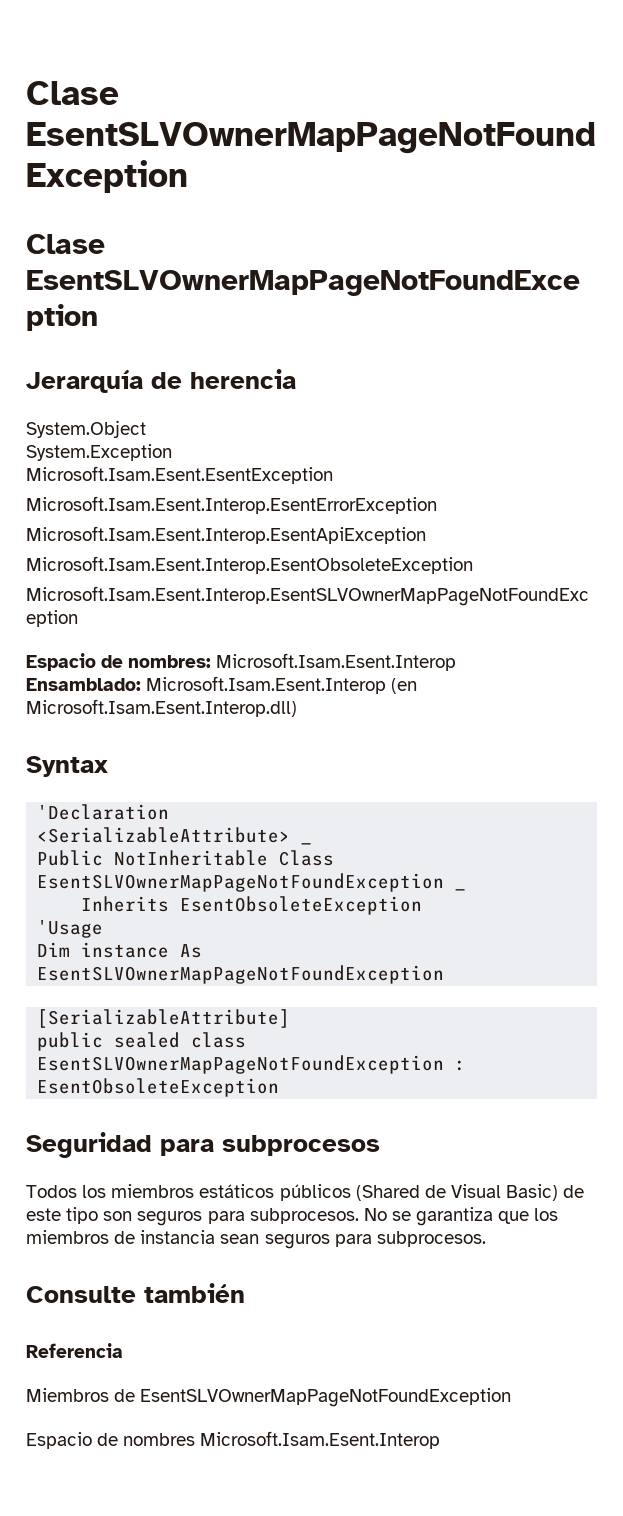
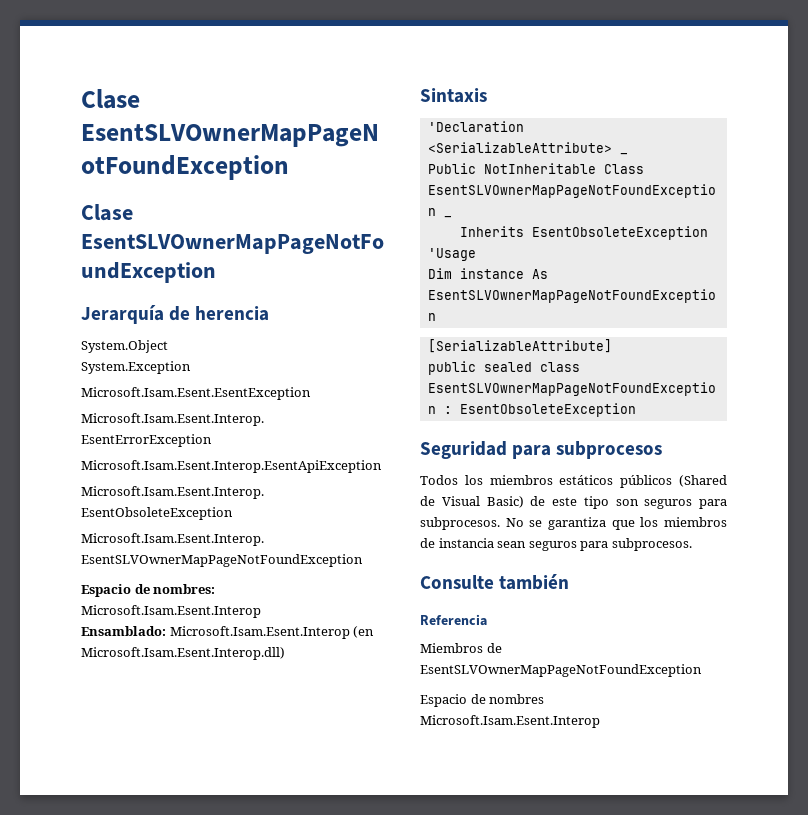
[26,756,108,777] Syntax -> [420,88,487,103] Sintaxis

